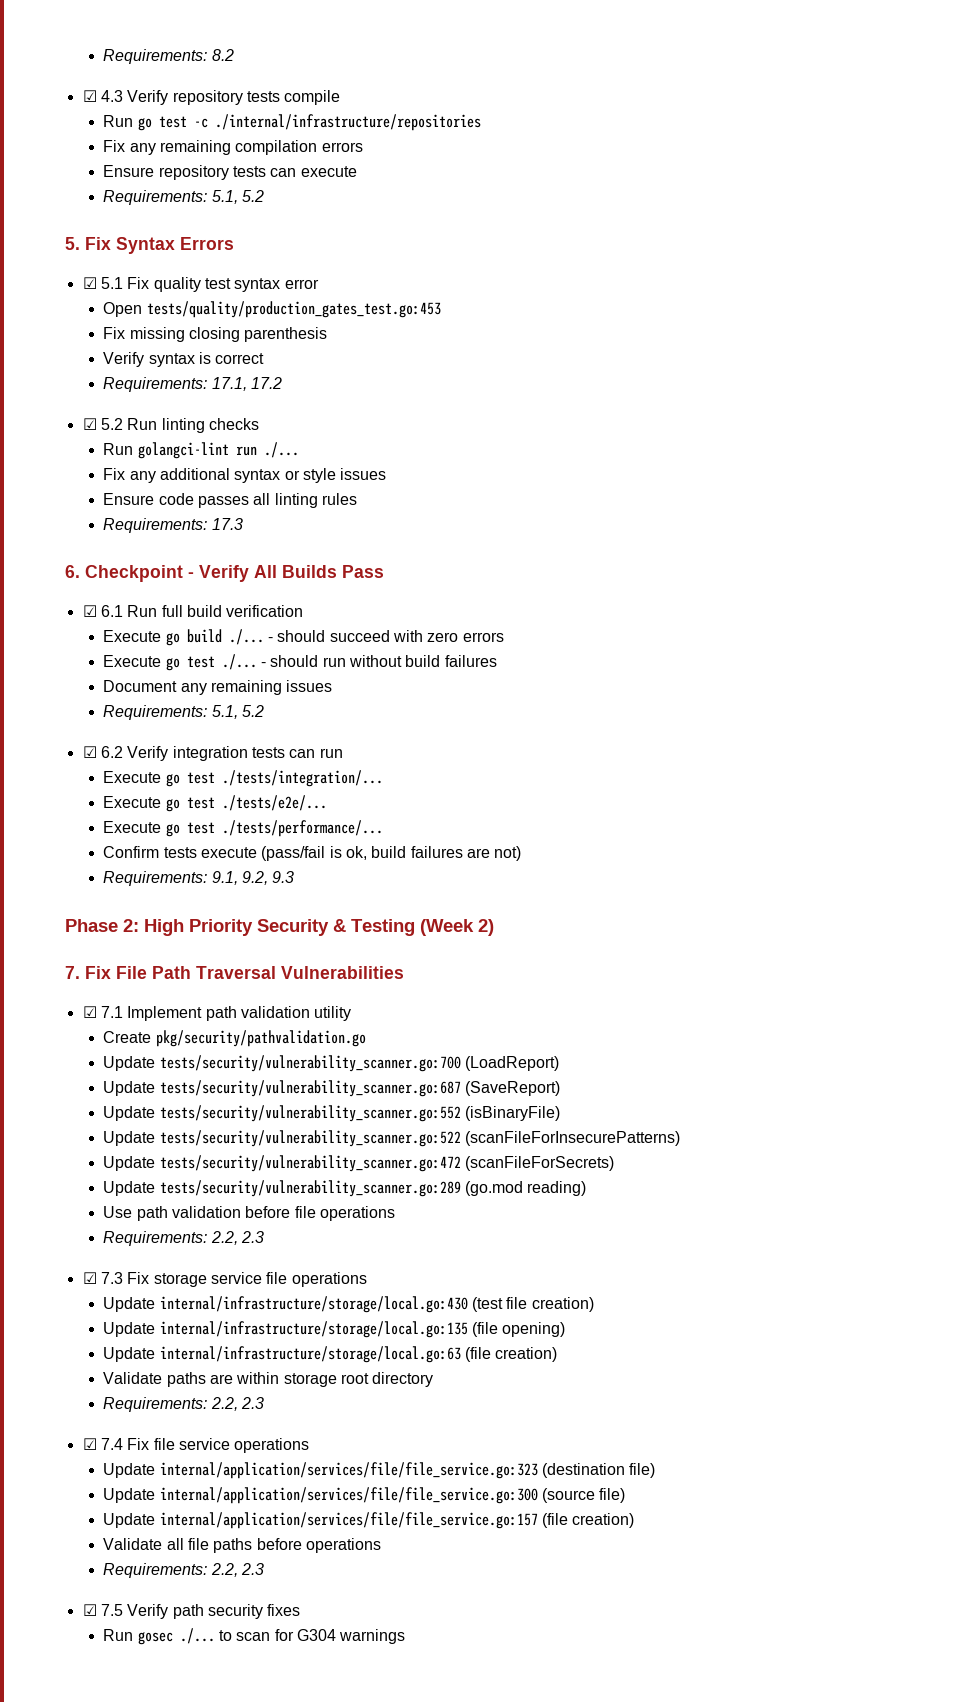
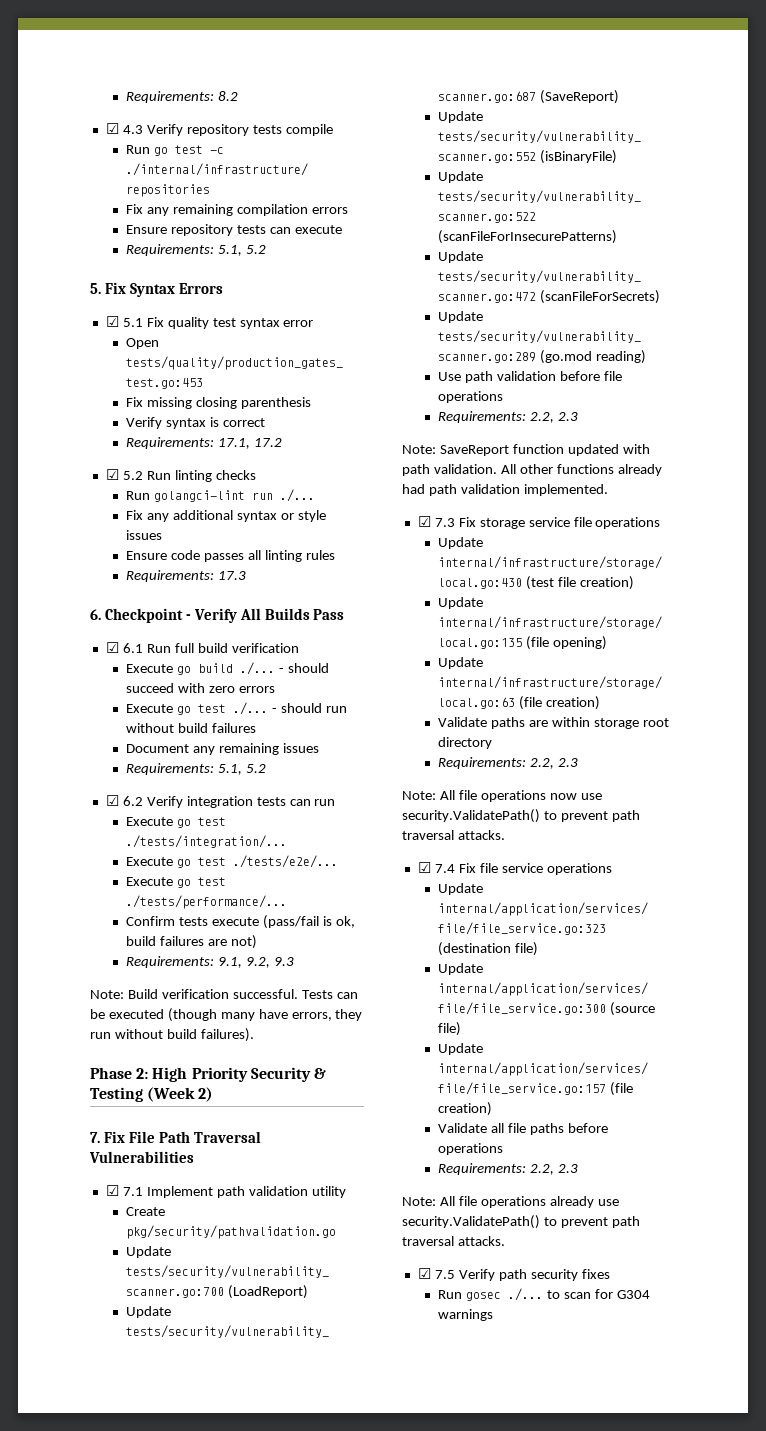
(295, 877) none -> [90,989,358,999] [90,1008,363,1022] [90,1028,254,1042] // Note: Build verification successful. Tests can be executed (though many have errors, they run without build failures).
(264, 1237) none -> [402,444,650,456] [402,464,662,476] [402,484,608,496] // Note: SaveReport function updated with path validation. All other functions already had path validation implemented.
(264, 1403) none -> [402,790,602,802] [402,809,640,823] [402,830,505,840] // Note: All file operations now use security.ValidatePath() to prevent path traversal attacks.
(264, 1569) none -> [402,1196,619,1208] [402,1215,640,1229] [402,1236,505,1246] // Note: All file operations already use security.ValidatePath() to prevent path traversal attacks.

